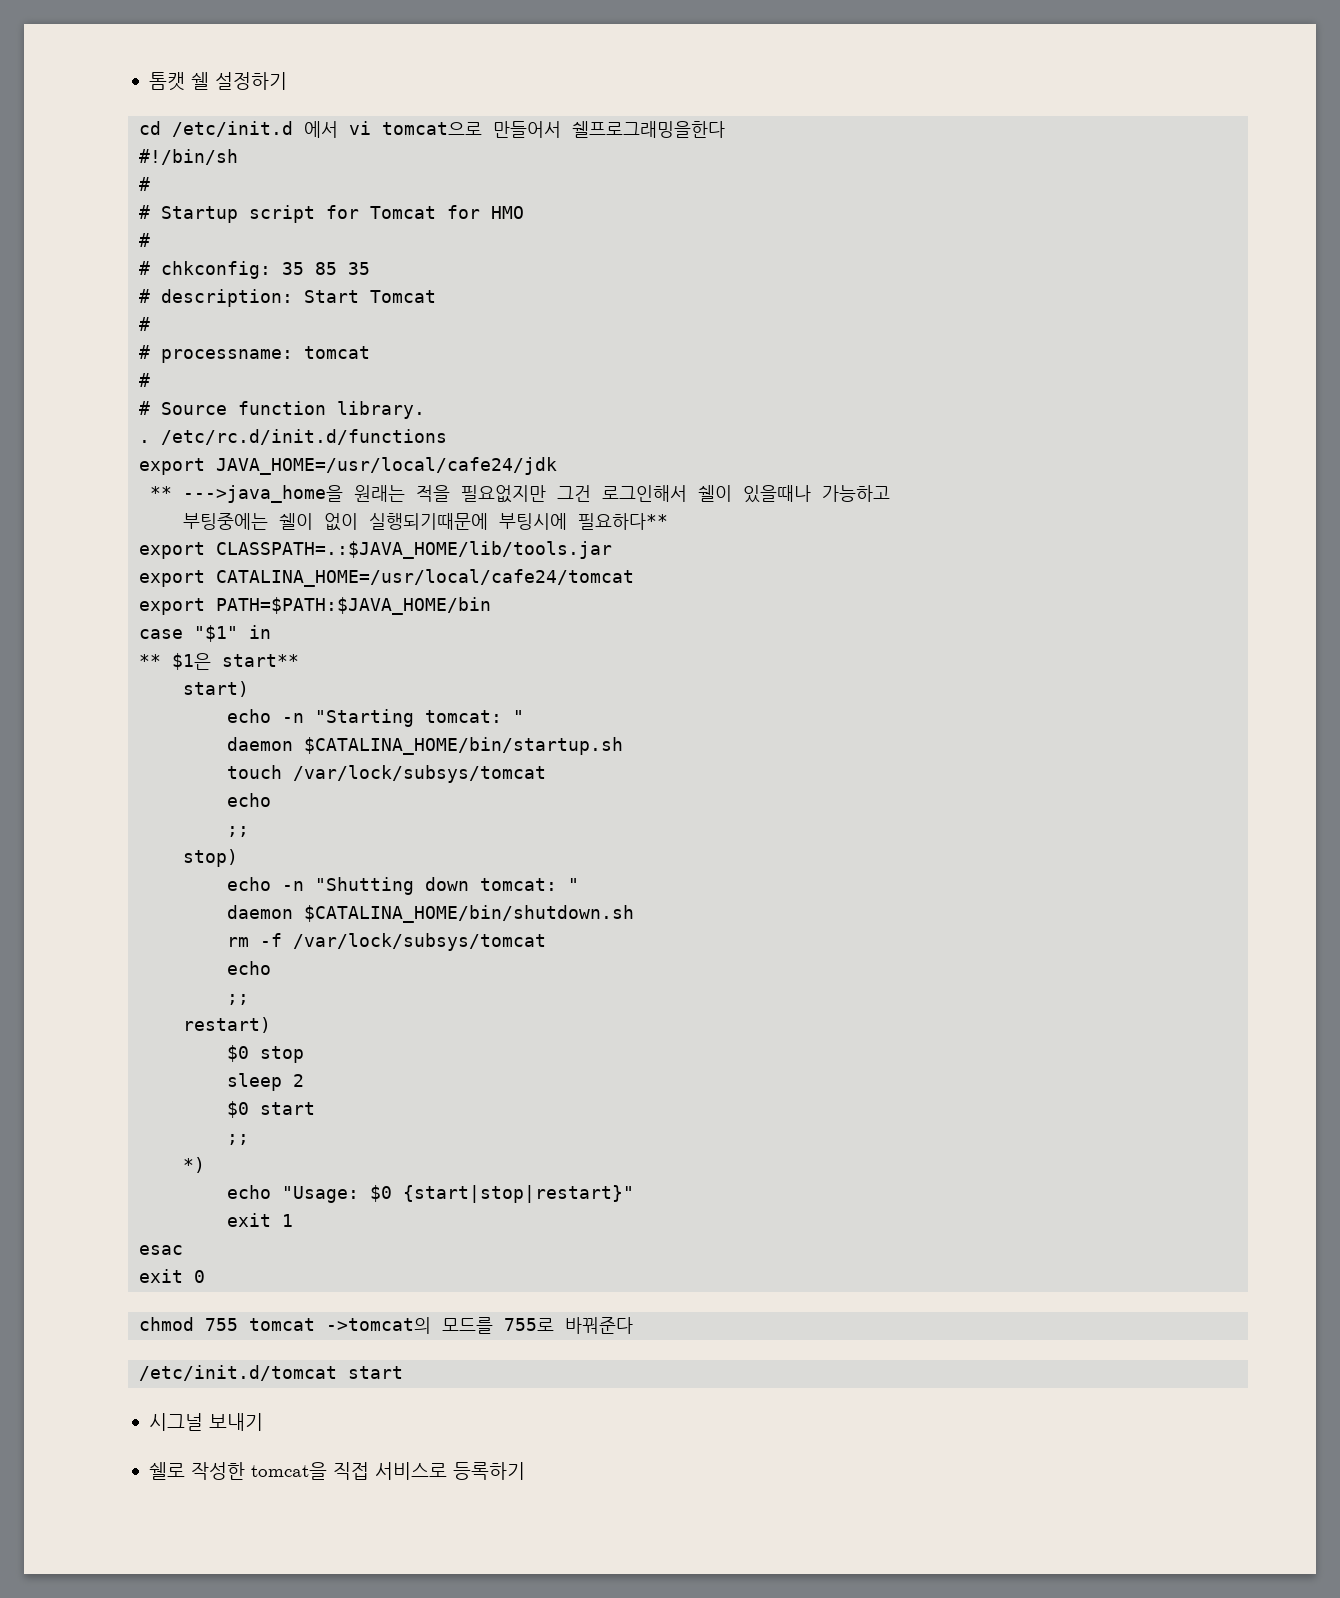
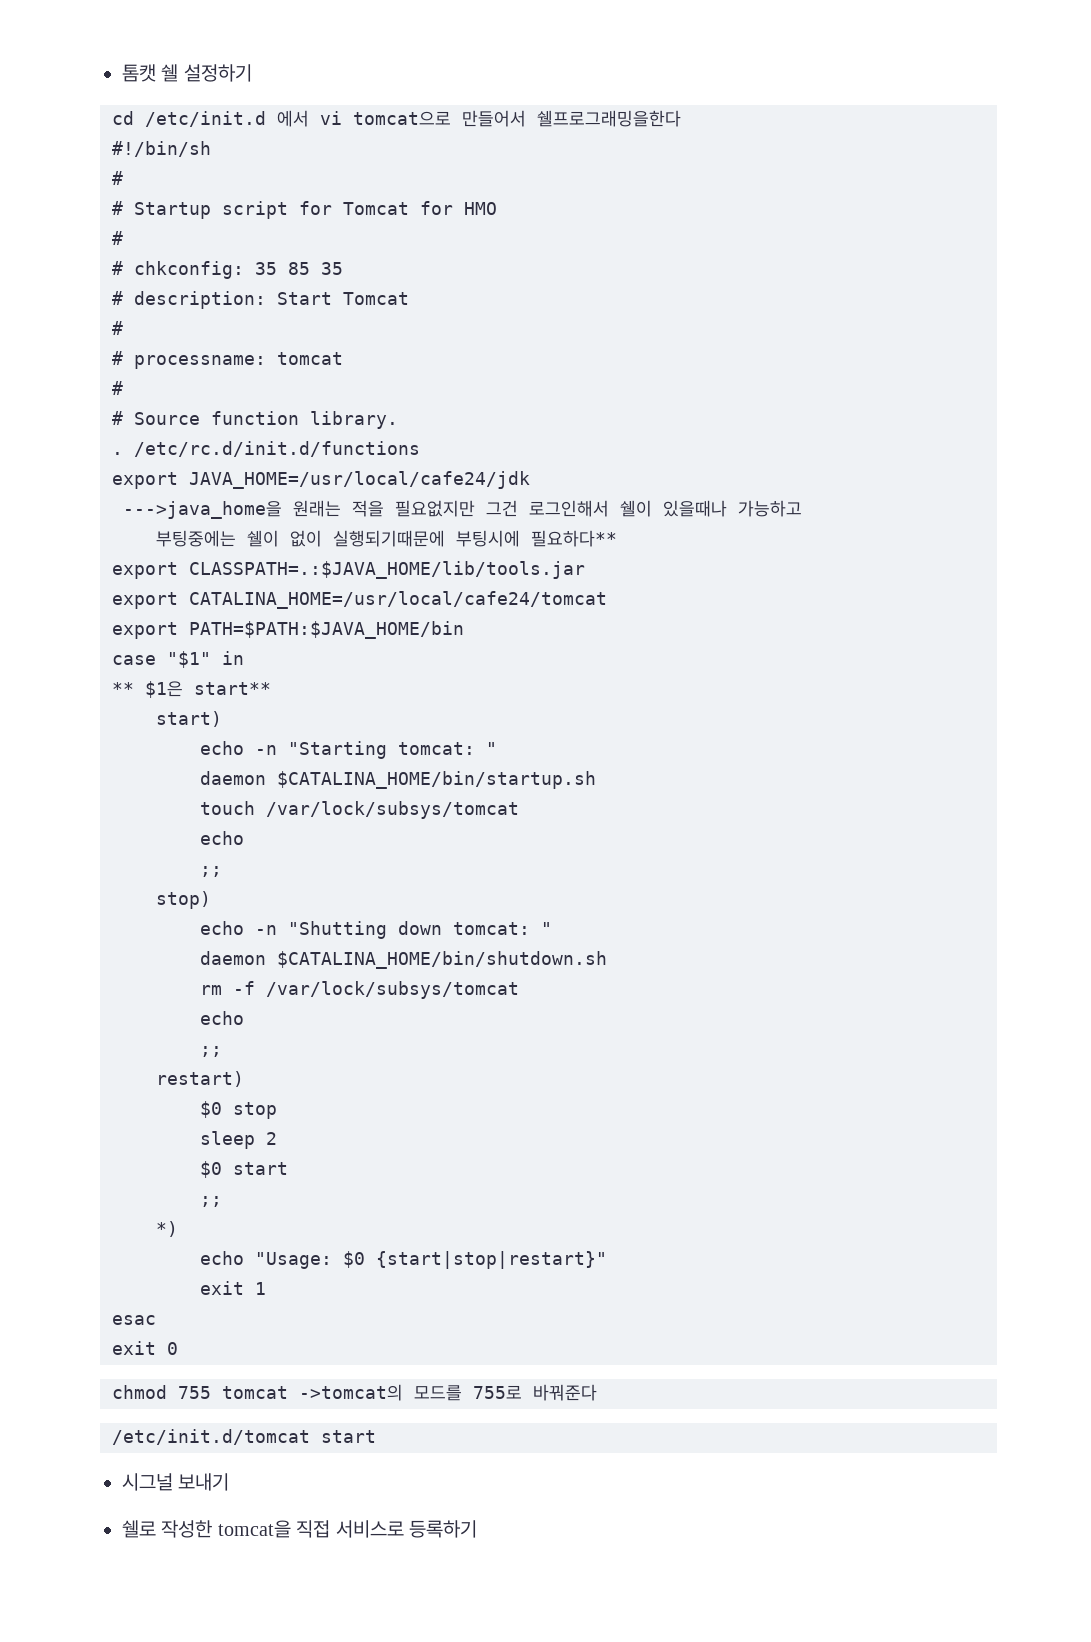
[150,486,173,499] ** -> (530, 480) none

